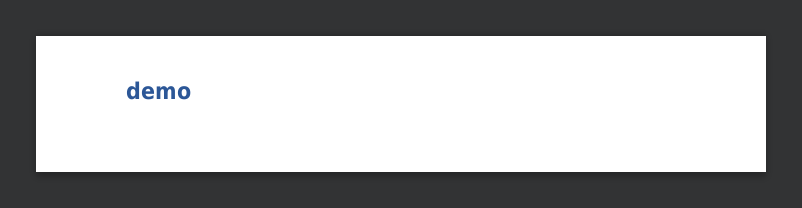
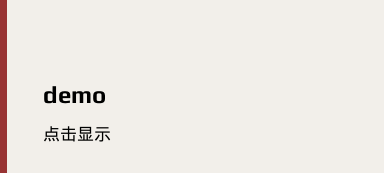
(191, 90) none -> [43,126,111,142] // 点击显示

